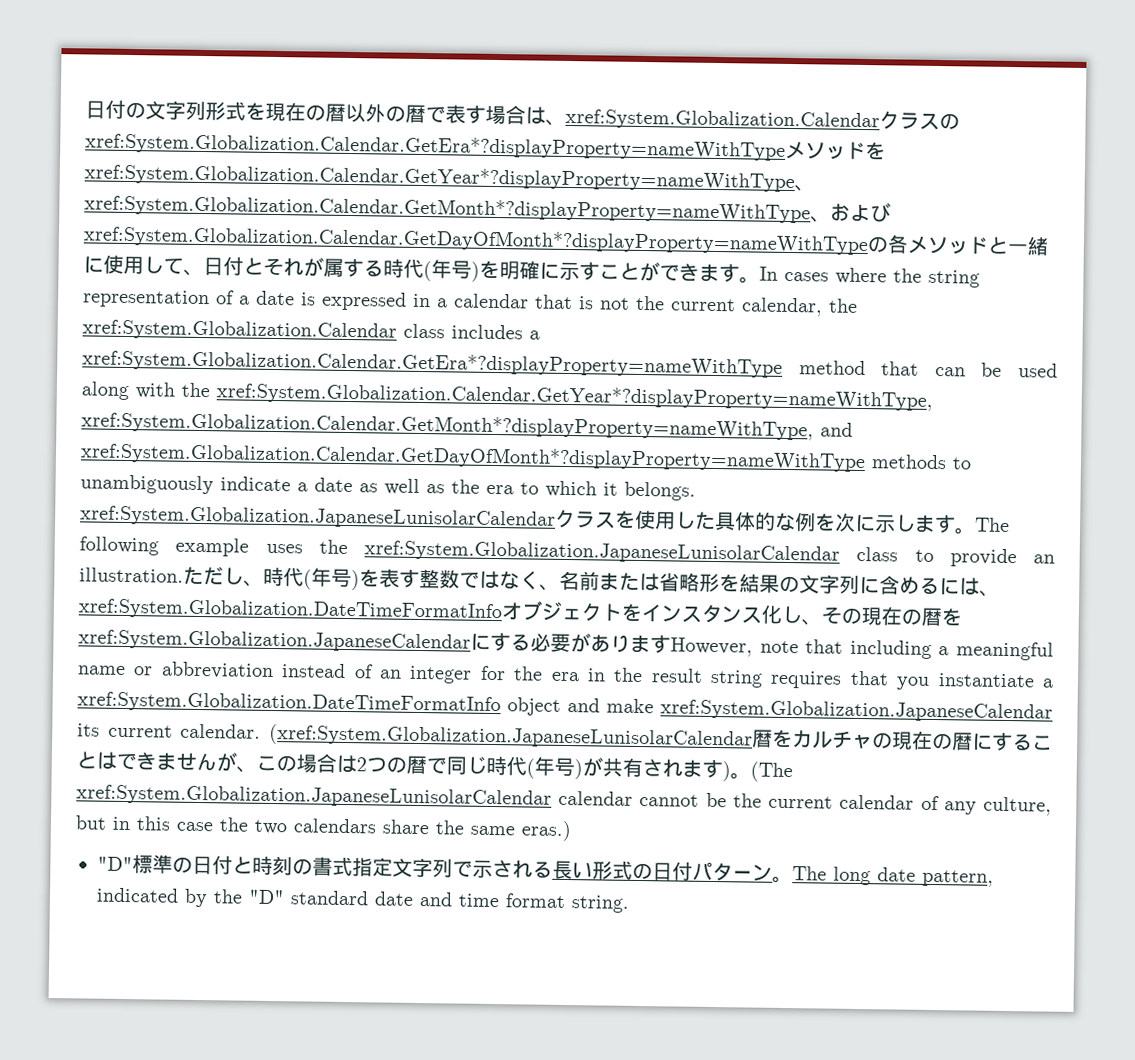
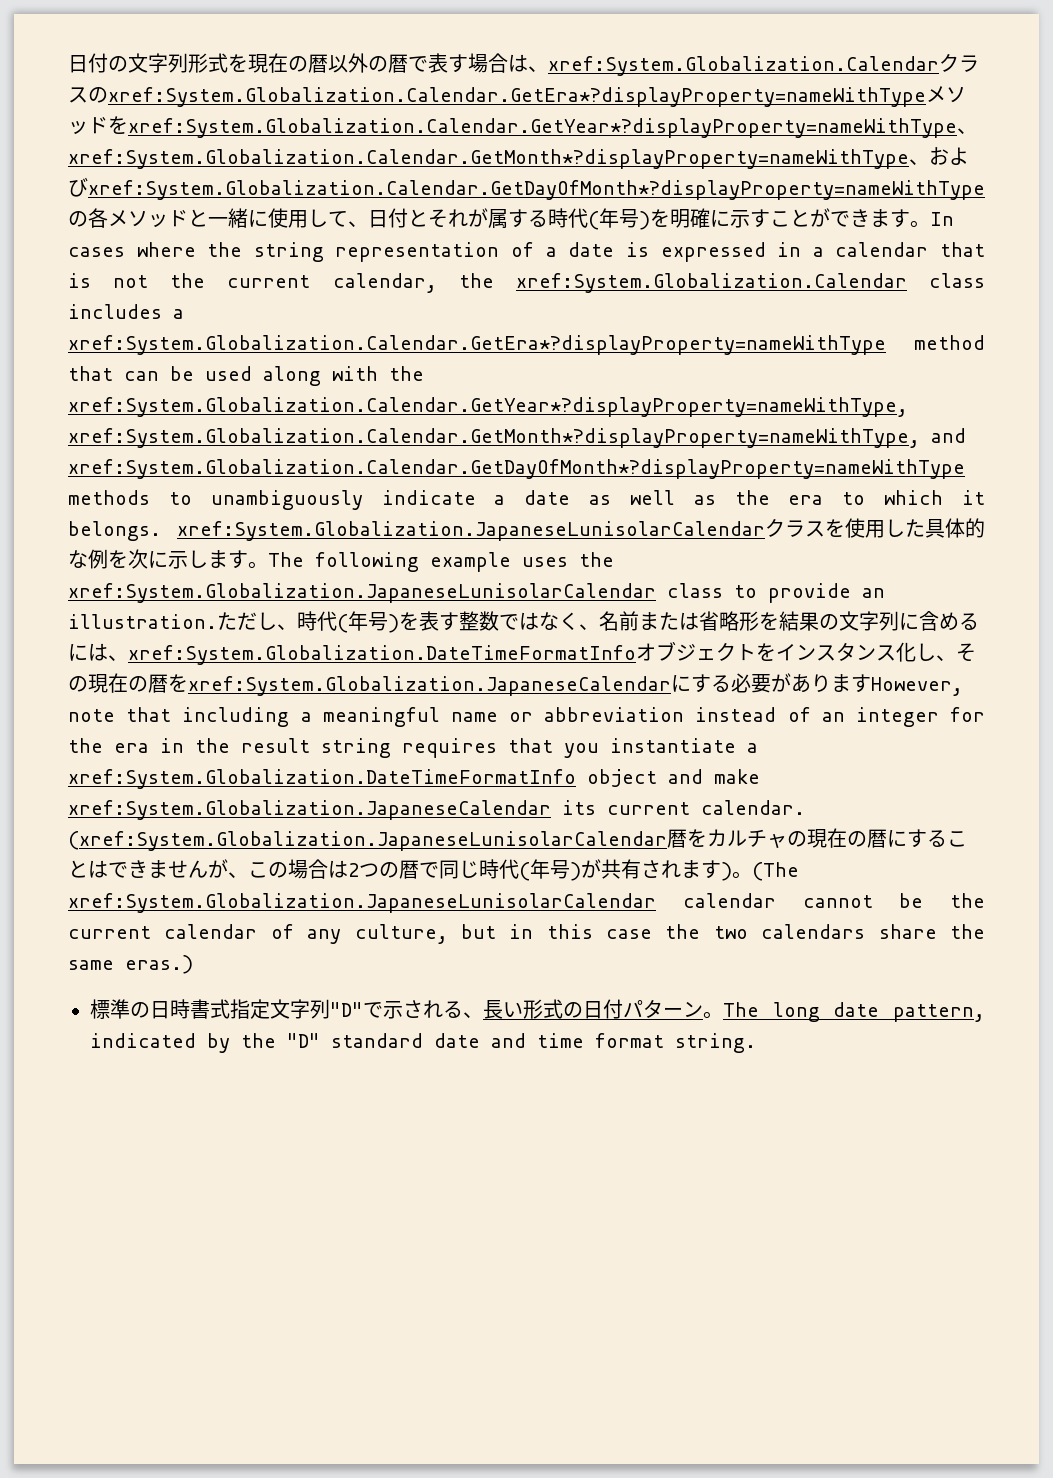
[97,856,133,872] "D" -> (193, 964) none
[212,855,313,876] 付と時刻の -> [170,999,190,1019] 時
(453, 868) none -> [330,1002,363,1017] "D"
(553, 869) none -> [463,1012,483,1018] 、

